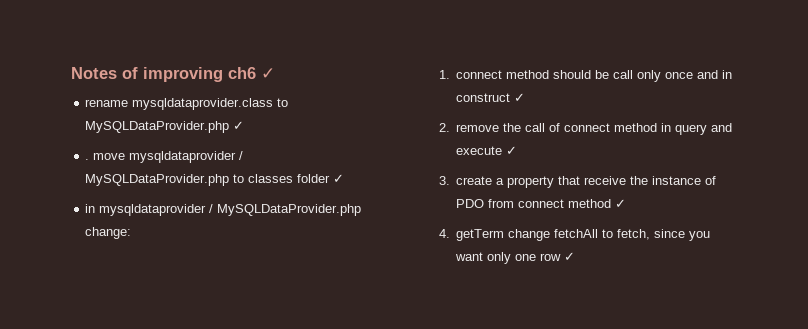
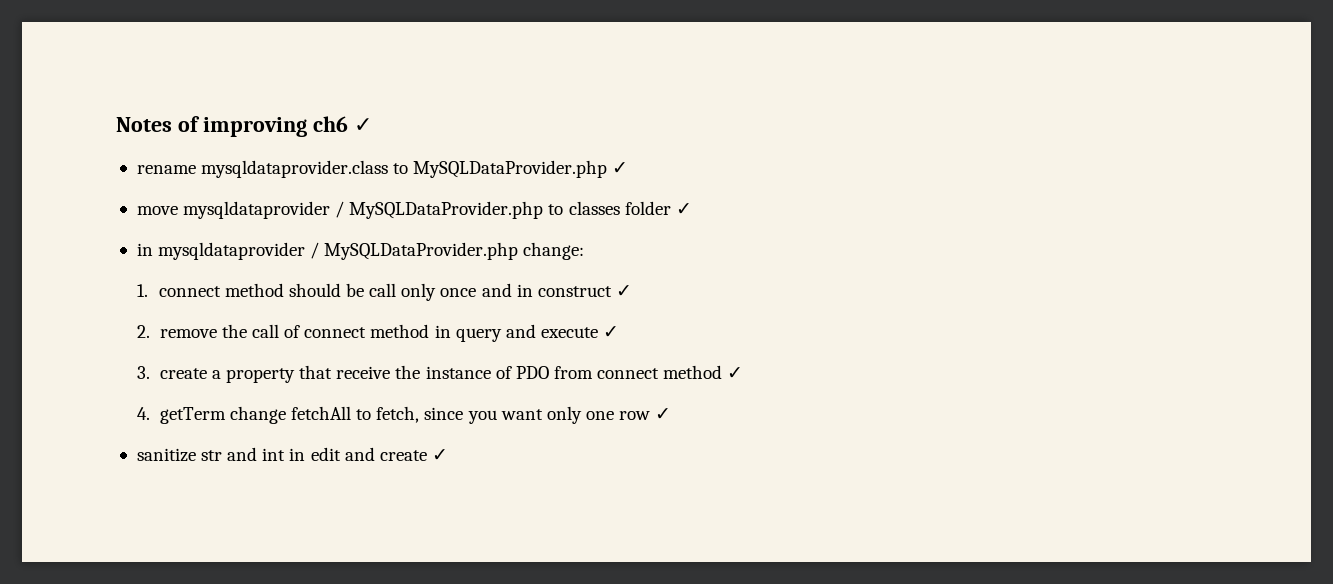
[85,159,90,160] . -> (629, 168) none
(576, 256) none -> [136,447,448,462] // sanitize str and int in edit and create ✓

